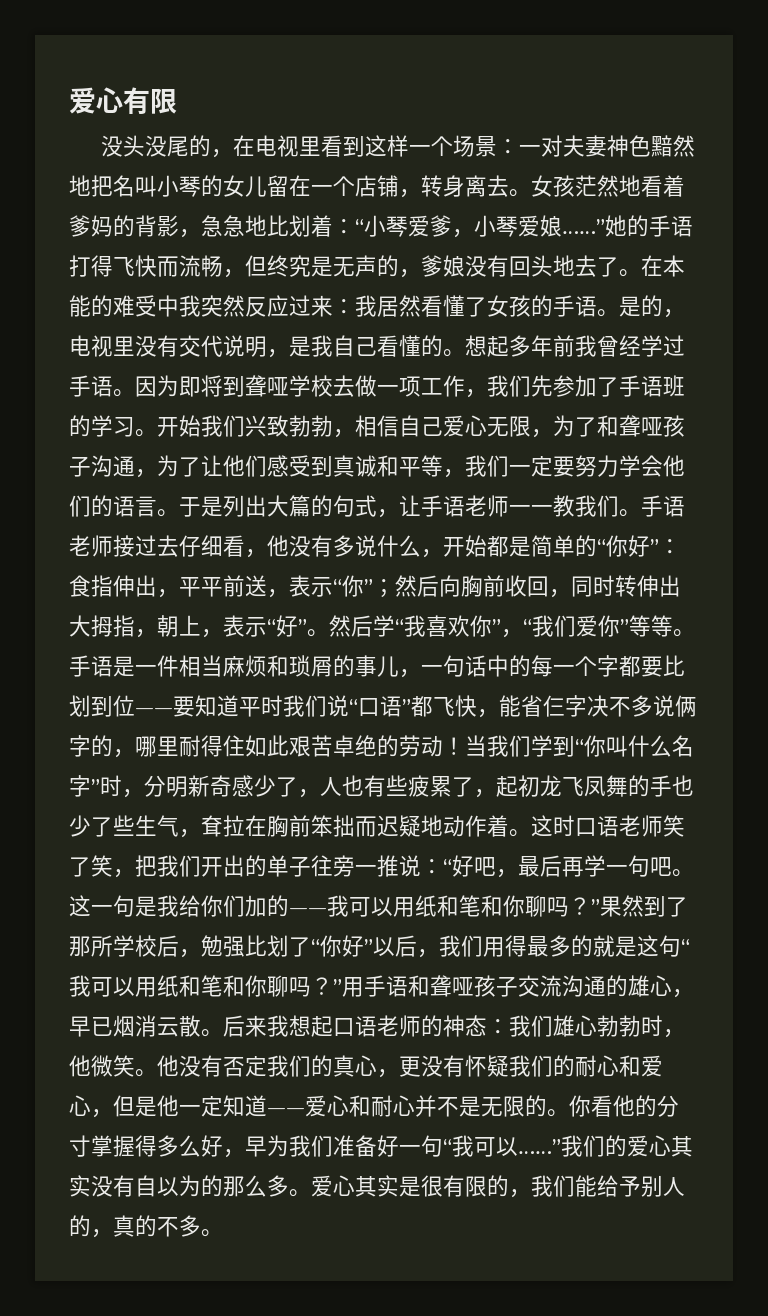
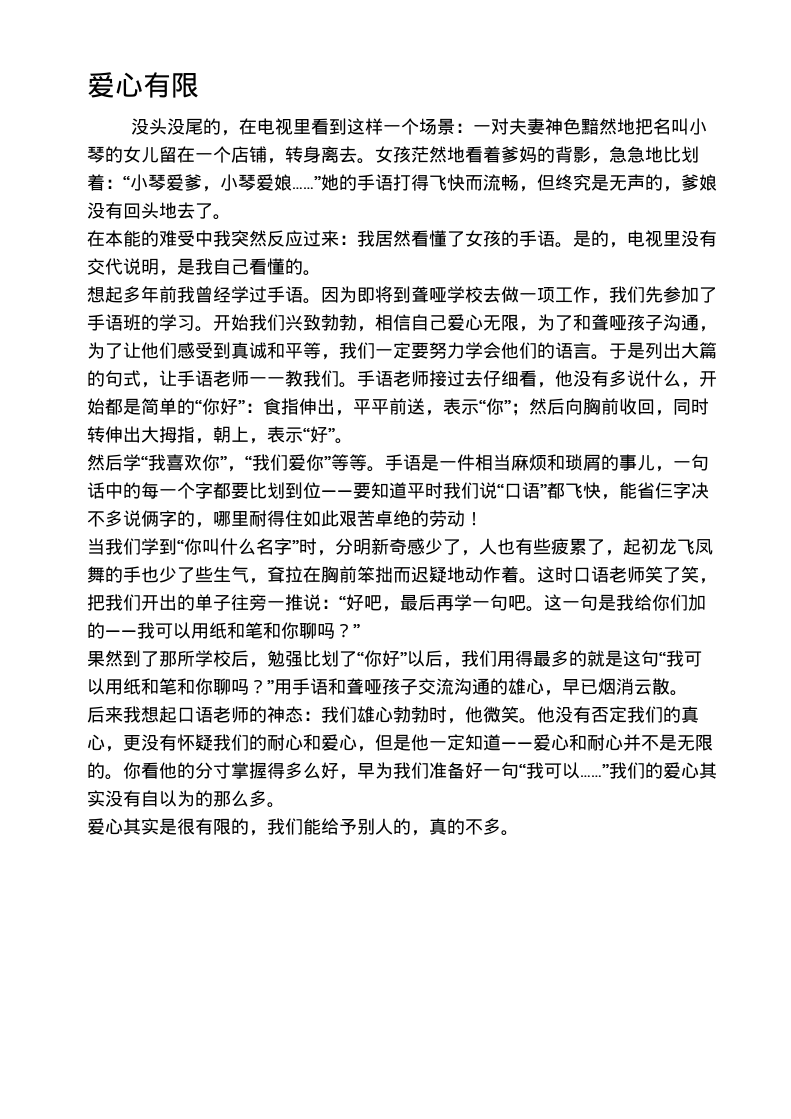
(641, 273) none -> (231, 217) //
(465, 353) none -> (321, 273) //
(329, 633) none -> (353, 441) //
(465, 746) none -> (483, 519) //
(600, 906) none -> (360, 630) //
(223, 1033) none -> (688, 693) //
(311, 1193) none -> (285, 805) //

